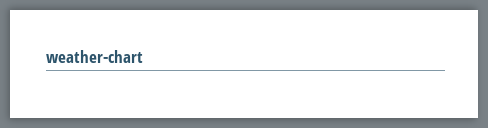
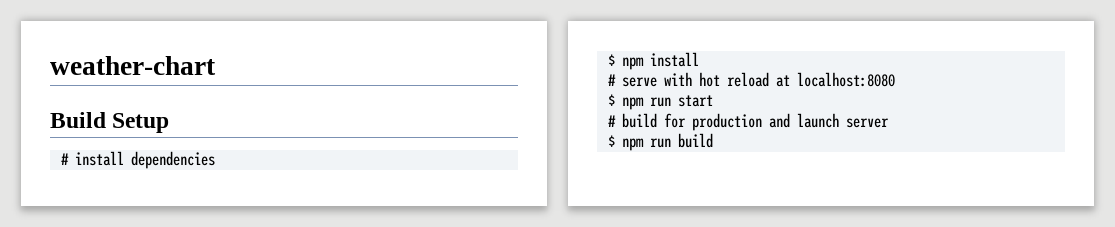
(143, 56) none -> [50,112,170,133] [60,151,215,169] [607,52,699,70] [607,72,895,87] [607,94,713,110] [607,113,889,131] [607,133,713,151] // Build Setup // # install dependencies // $ npm install // # serve with hot reload at localhost:8080 // $ npm run start // # build for production and launch server // $ npm run build

